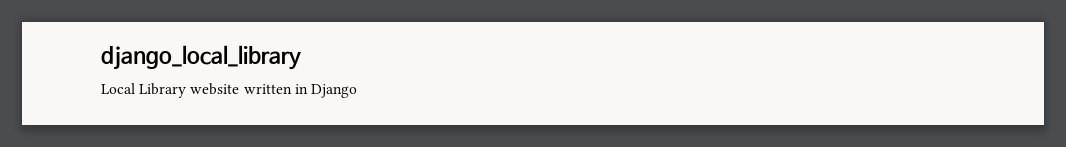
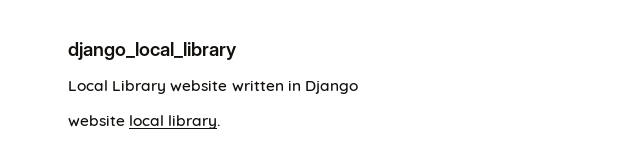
(357, 91) none -> [68,115,221,129] // website local library.

